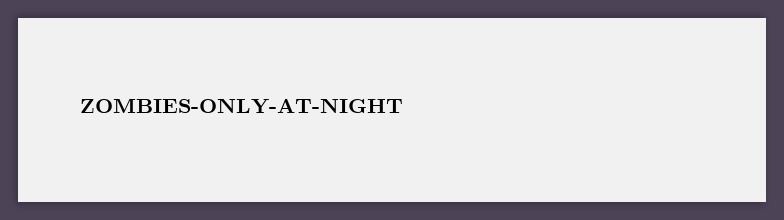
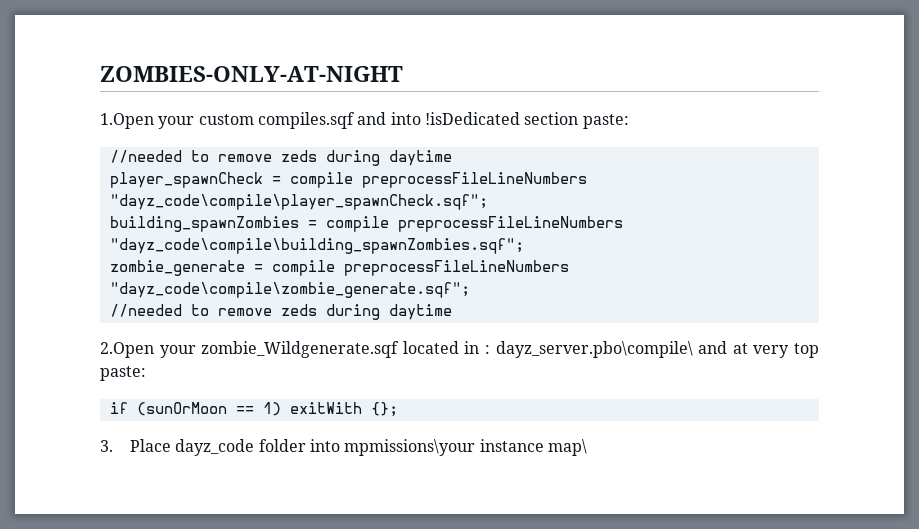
(403, 106) none -> [100,112,629,129] [109,150,452,166] [109,172,587,188] [109,194,488,210] [109,216,623,232] [109,238,524,254] [109,260,569,276] [109,282,470,298] [109,304,452,320] [100,341,820,358] [100,366,146,381] [109,402,398,417] [100,439,587,456] // 1.Open your custom compiles.sqf and into !isDedicated section paste: // //needed to remove zeds during daytime // player_spawnCheck = compile preprocessFileLineNumbers "dayz_code\compile\player_spawnCheck.sqf"; // building_spawnZombies = compile preprocessFileLineNumbers "dayz_code\compile\building_spawnZombies.sqf"; // zombie_generate = compile preprocessFileLineNumbers "dayz_code\compile\zombie_generate.sqf"; // //needed to remove zeds during daytime // 2.Open your zombie_Wildgenerate.sqf located in : dayz_server.pbo\compile\ and at very top paste: // if (sunOrMoon == 1) exitWith {}; // 3. Place dayz_code folder into mpmissions\your instance map\

